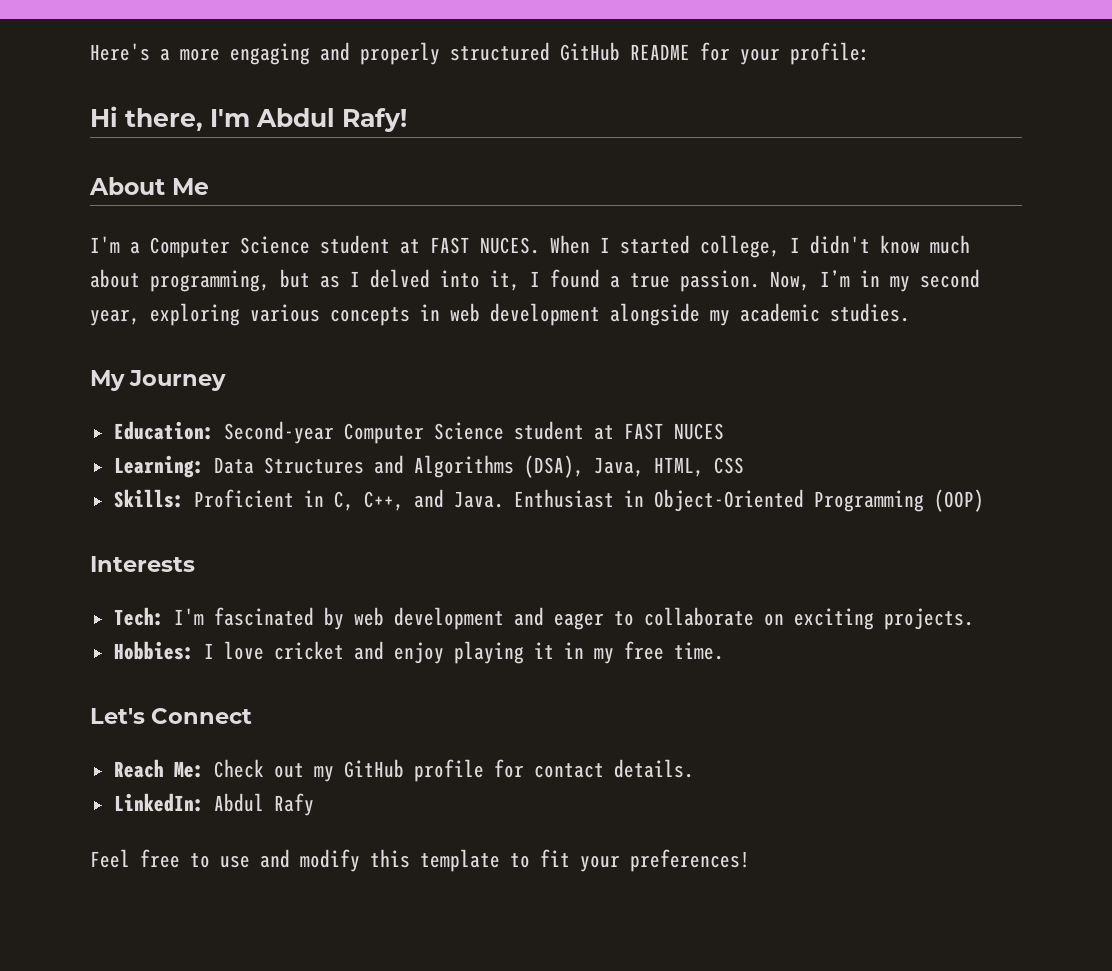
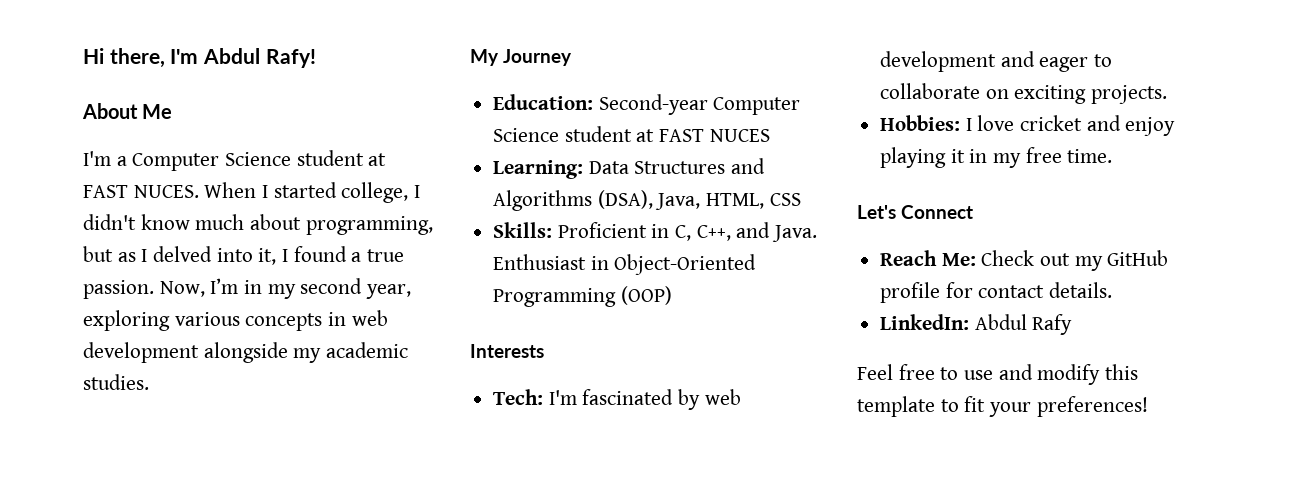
[90,42,870,65] Here's a more engaging and properly structured GitHub README for your profile: // -> (83, 56) none

